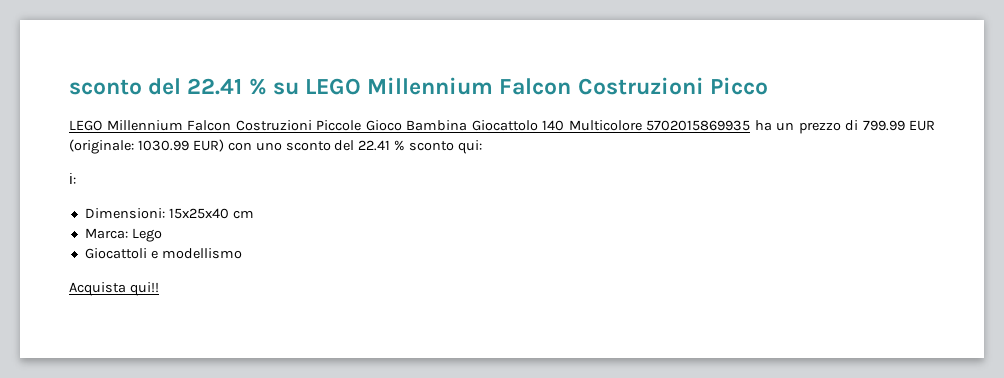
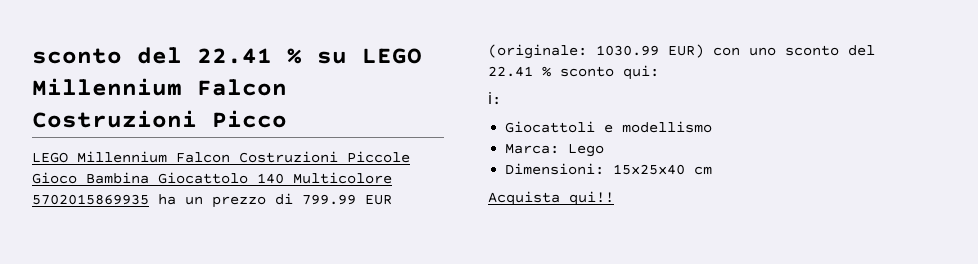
[84,208,254,219] [84,228,162,242] [84,248,242,259] Dimensioni: 15x25x40 cm // Marca: Lego // Giocattoli e modellismo -> [505,121,713,133] [505,143,605,157] [505,163,713,175] Giocattoli e modellismo // Marca: Lego // Dimensioni: 15x25x40 cm

